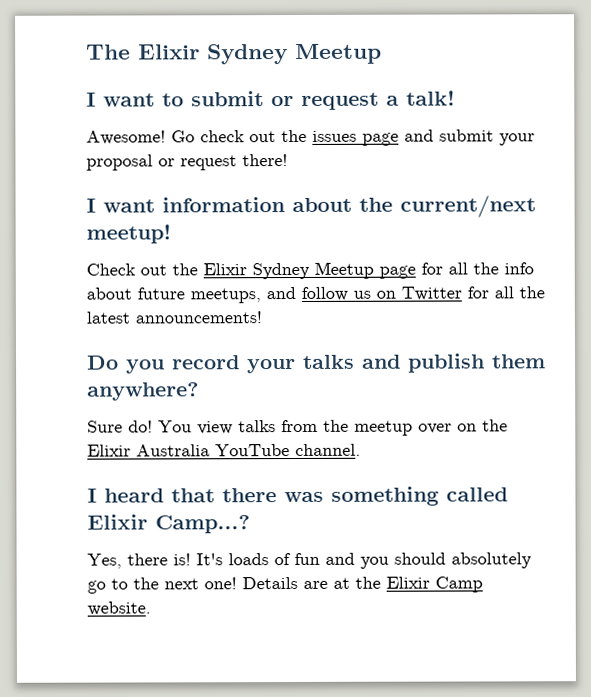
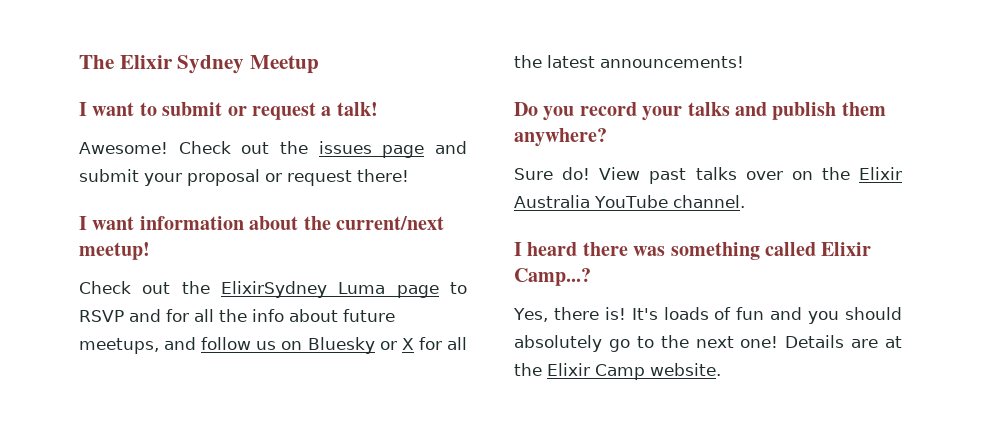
[171,130,245,143] Go check -> [178,141,231,154] Check
[203,261,416,280] Elixir Sydney Meetup page -> [221,281,467,298] [79,309,161,322] ElixirSydney Luma page to RSVP and
[401,286,462,301] Twitter -> [307,337,414,354] Bluesky or X
[158,419,413,436] You view talks from the meetup -> [599,167,737,184] View past talks
[171,488,215,503] that -> (578, 249) none

